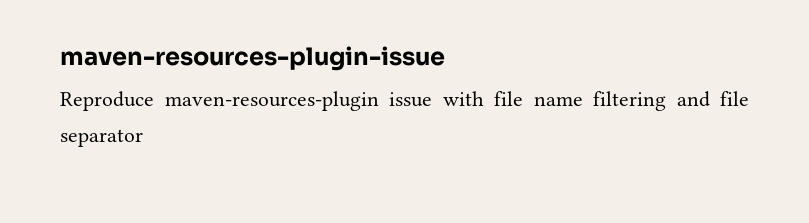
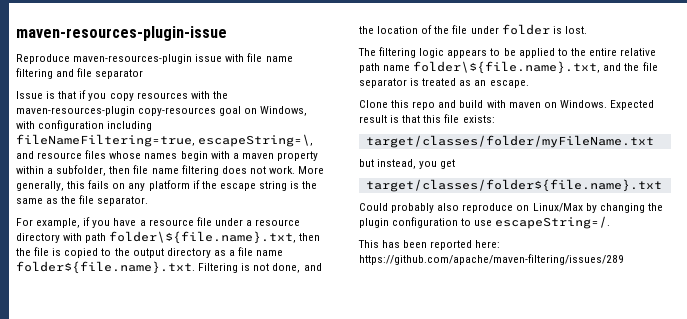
(143, 138) none -> [16,90,228,101] [16,106,308,116] [16,120,153,131] [16,134,314,147] [16,150,318,161] [16,165,325,176] [16,180,318,191] [16,195,149,206] [16,217,301,228] [16,231,321,244] [16,247,284,258] [16,261,322,274] [359,24,587,35] [358,47,657,58] [359,61,658,74] [359,78,529,88] [359,100,654,110] [359,114,495,123] [365,135,654,148] [359,159,456,169] [365,179,662,192] [359,203,663,213] [359,216,611,229] [358,240,501,250] [359,254,624,265] // Issue is that if you copy resources with the maven-resources-plugin copy-resources goal on Windows, with configuration including fileNameFiltering=true, escapeString=\, and resource files whose names begin with a maven property within a subfolder, then file name filtering does not work. More generally, this fails on any platform if the escape string is the same as the file separator. // For example, if you have a resource file under a resource directory with path folder\${file.name}.txt, then the file is copied to the output directory as a file name folder${file.name}.txt. Filtering is not done, and the location of the file under folder is lost. // The filtering logic appears to be applied to the entire relative path name folder\${file.name}.txt, and the file separator is treated as an escape. // Clone this repo and build with maven on Windows. Expected result is that this file exists: // target/classes/folder/myFileName.txt // but instead, you get // target/classes/folder${file.name}.txt // Could probably also reproduce on Linux/Max by changing the plugin configuration to use escapeString=/. // This has been reported here: https://github.com/apache/maven-filtering/issues/289

